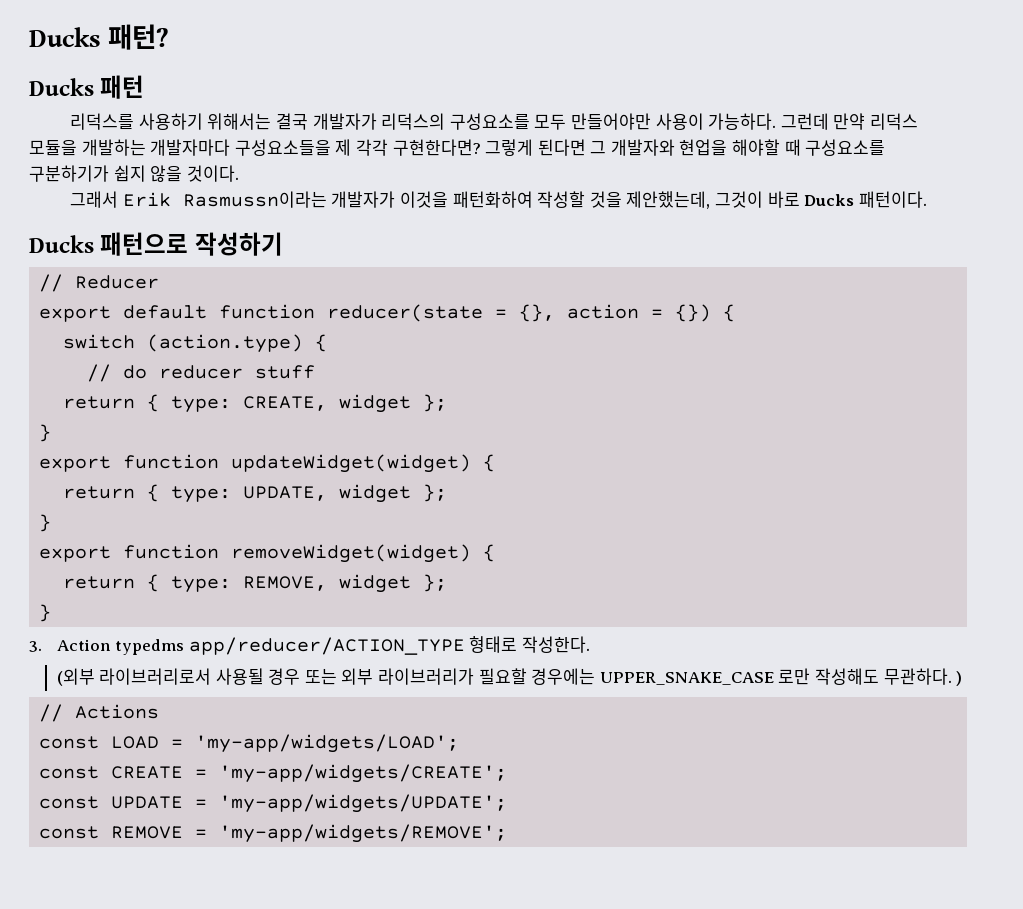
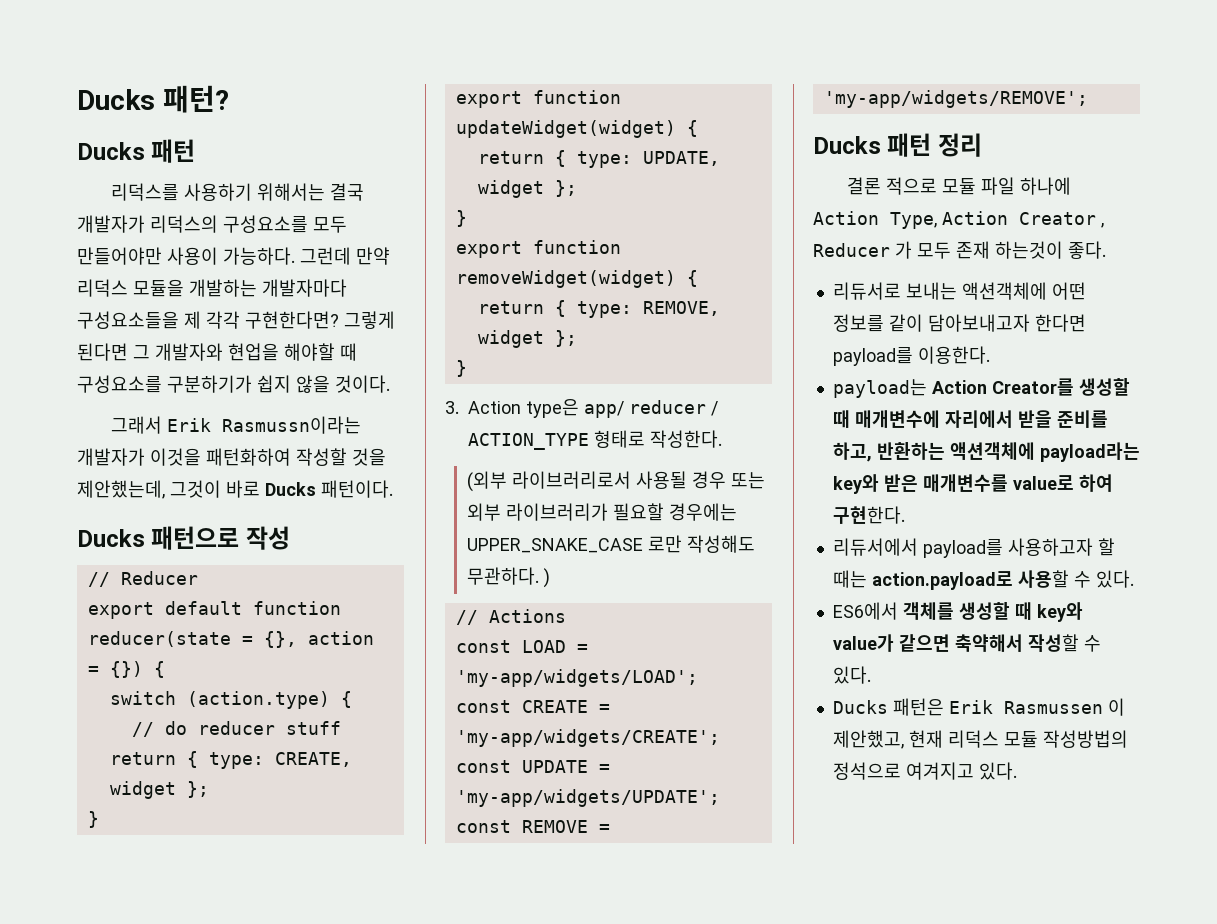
[194,232,283,256] 작성하기 -> [245,526,290,550] 작성
[115,637,465,655] typedms app/reducer/ACTION_TYPE -> [526,399,718,418] [468,433,589,450] type은 app/ reducer / ACTION_TYPE
(508, 833) none -> [813,133,982,157] [847,177,1072,195] [813,211,1104,229] [813,241,1106,259] [832,282,1086,300] [832,314,1086,332] [832,346,990,366] [832,378,1130,398] [832,410,1108,428] [832,442,1140,462] [832,474,1113,494] [832,506,905,524] [832,538,1115,558] [832,570,1134,590] [832,602,1083,622] [832,634,1101,652] [832,666,871,684] [832,698,1125,716] [832,730,1128,749] [832,762,1017,780] // Ducks 패턴 정리 // 결론 적으로 모듈 파일 하나에 Action Type, Action Creator , Reducer 가 모두 존재 하는것이 좋다. // 리듀서로 보내는 액션객체에 어떤 정보를 같이 담아보내고자 한다면 payload를 이용한다. // payload는 Action Creator를 생성할 때 매개변수에 자리에서 받을 준비를 하고, 반환하는 액션객체에 payload라는 key와 받은 매개변수를 value로 하여 구현한다. // 리듀서에서 payload를 사용하고자 할 때는 action.payload로 사용할 수 있다. // ES6에서 객체를 생성할 때 key와 value가 같으면 축약해서 작성할 수 있다. // Ducks 패턴은 Erik Rasmussen 이 제안했고, 현재 리덕스 모듈 작성방법의 정석으로 여겨지고 있다.

